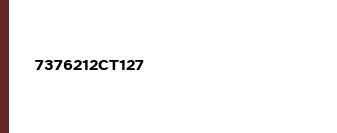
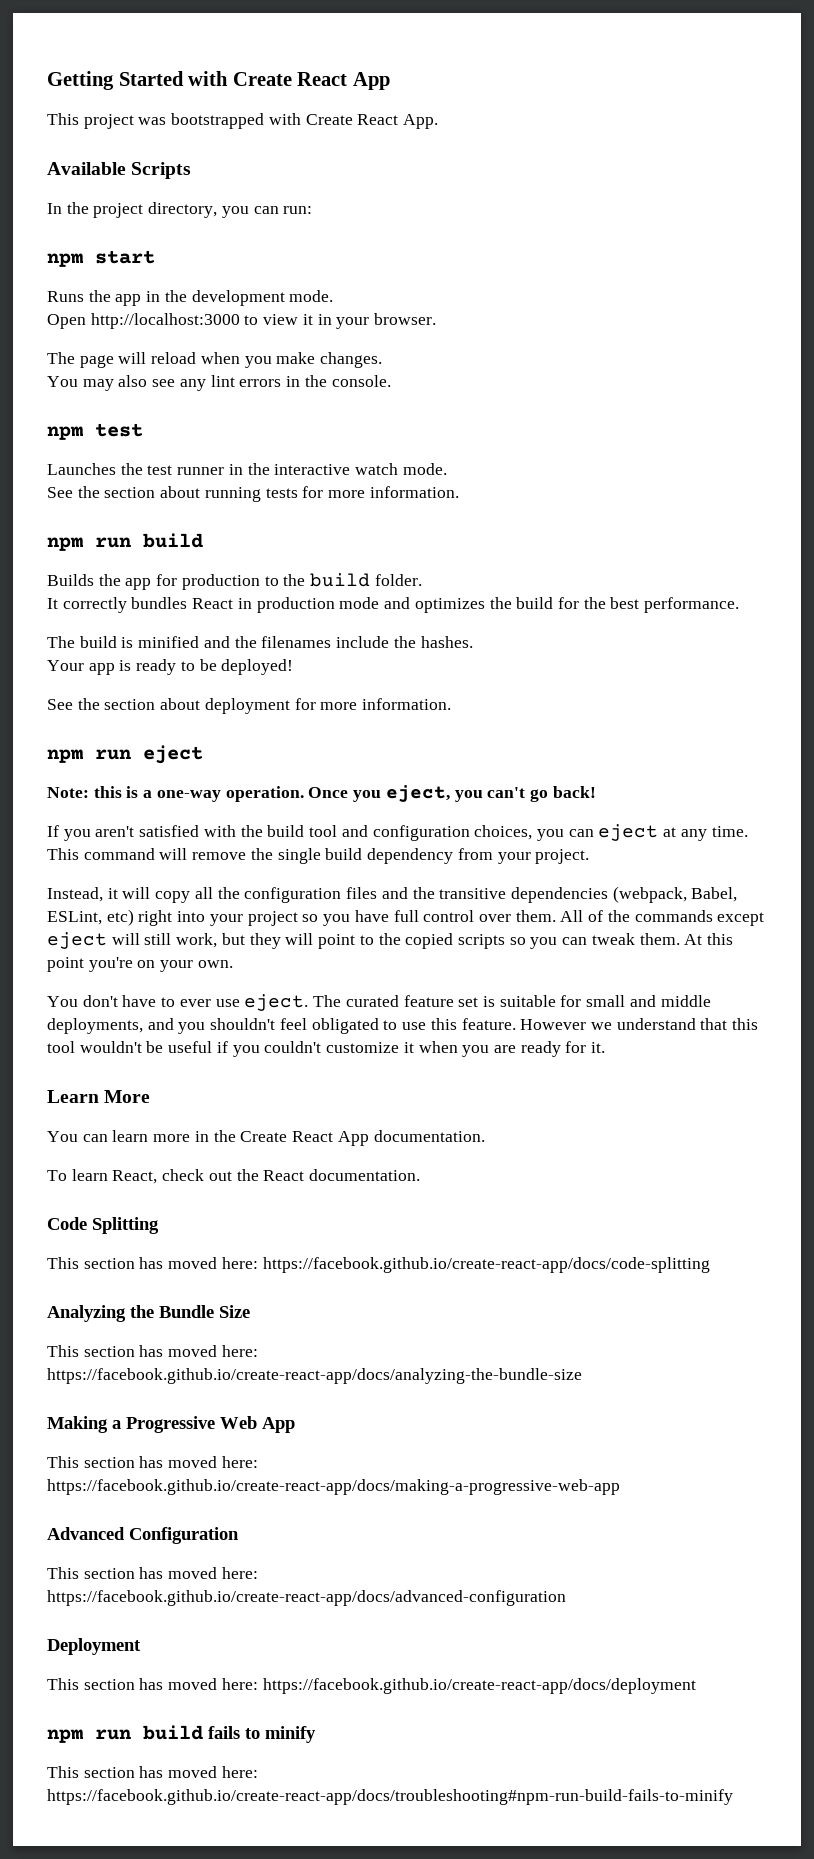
[35,60,144,70] 7376212CT127 -> [47,71,390,90] [47,113,439,129] [47,162,192,179] [47,202,313,218] [47,250,155,267] [47,290,334,306] [47,313,437,329] [47,352,383,368] [47,375,391,391] [47,423,143,440] [47,463,447,475] [47,486,459,502] [47,533,203,551] [47,573,422,590] [47,597,740,613] [47,636,473,648] [47,659,294,675] [47,698,452,714] [47,745,203,764] [47,785,596,802] [47,824,748,841] [47,848,590,864] [47,886,738,903] [47,909,765,926] [47,932,734,949] [47,957,233,972] [47,994,711,1011] [47,1018,759,1034] [47,1041,606,1057] [47,1090,151,1103] [47,1130,485,1146] [47,1169,421,1184] [47,1217,159,1234] [47,1257,710,1273] [47,1305,250,1322] [47,1345,258,1357] [47,1368,582,1384] [47,1416,295,1433] [47,1456,258,1468] [47,1479,620,1495] [47,1527,239,1544] [47,1567,258,1579] [47,1590,566,1606] [47,1638,141,1655] [47,1678,696,1694] [47,1725,316,1743] [47,1766,258,1778] [47,1789,733,1805] Getting Started with Create React App // This project was bootstrapped with Create React App. // Available Scripts // In the project directory, you can run: // npm start // Runs the app in the development mode. // Open http://localhost:3000 to view it in your browser. // The page will reload when you make changes. // You may also see any lint errors in the console. // npm test // Launches the test runner in the interactive watch mode. // See the section about running tests for more information. // npm run build // Builds the app for production to the build folder. // It correctly bundles React in production mode and optimizes the build for the best performance. // The build is minified and the filenames include the hashes. // Your app is ready to be deployed! // See the section about deployment for more information. // npm run eject // Note: this is a one-way operation. Once you eject, you can't go back! // If you aren't satisfied with the build tool and configuration choices, you can eject at any time. This command will remove the single build dependency from your project. // Instead, it will copy all the configuration files and the transitive dependencies (webpack, Babel, ESLint, etc) right into your project so you have full control over them. All of the commands except eject will still work, but they will point to the copied scripts so you can tweak them. At this point you're on your own. // You don't have to ever use eject. The curated feature set is suitable for small and middle deployments, and you shouldn't feel obligated to use this feature. However we understand that this tool wouldn't be useful if you couldn't customize it when you are ready for it. // Learn More // You can learn more in the Create React App documentation. // To learn React, check out the React documentation. // Code Splitting // This section has moved here: https://facebook.github.io/create-react-app/docs/code-splitting // Analyzing the Bundle Size // This section has moved here: https://facebook.github.io/create-react-app/docs/analyzing-the-bundle-size // Making a Progressive Web App // This section has moved here: https://facebook.github.io/create-react-app/docs/making-a-progressive-web-app // Advanced Configuration // This section has moved here: https://facebook.github.io/create-react-app/docs/advanced-configuration // Deployment // This section has moved here: https://facebook.github.io/create-react-app/docs/deployment // npm run build fails to minify // This section has moved here: https://facebook.github.io/create-react-app/docs/troubleshooting#npm-run-build-fails-to-minify

